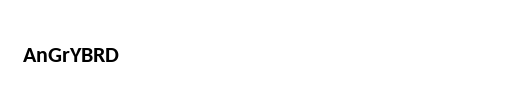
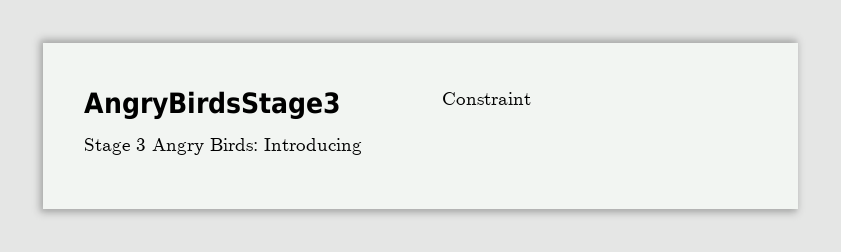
[23,48,119,62] AnGrYBRD -> [84,91,341,120] [84,138,362,155] [442,92,531,105] AngryBirdsStage3 // Stage 3 Angry Birds: Introducing Constraint

